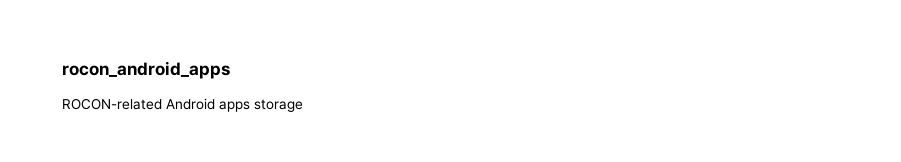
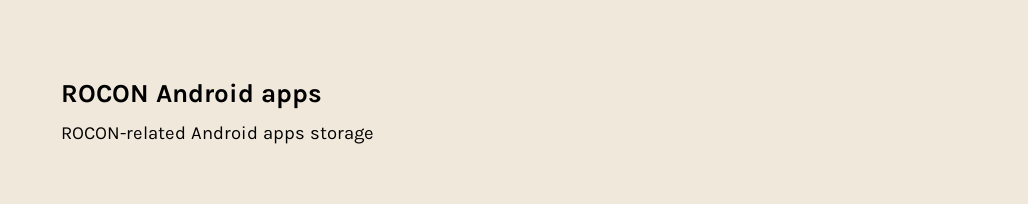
[62,61,230,79] rocon_android_apps -> [61,83,323,109] ROCON Android apps

